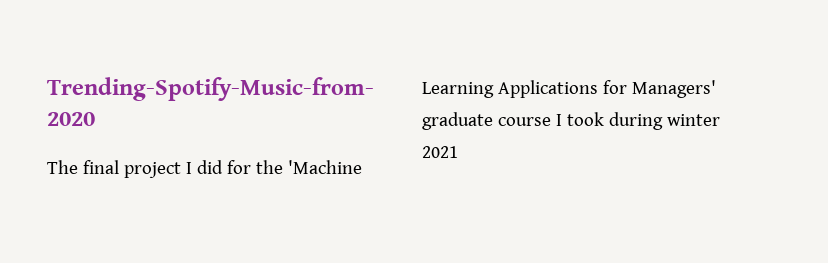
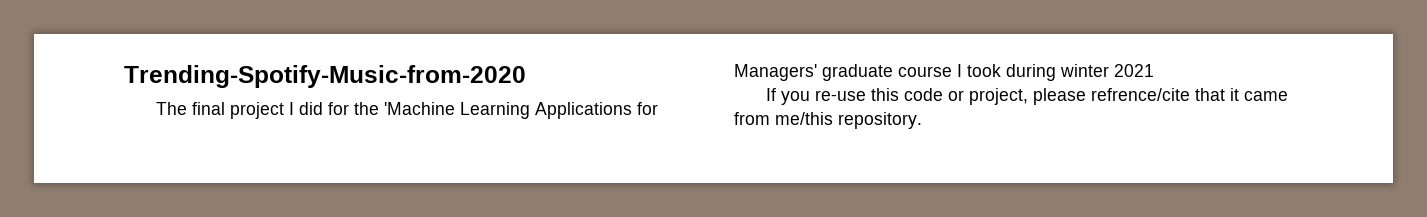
(458, 152) none -> [765,88,1288,105] [734,112,922,129] // If you re-use this code or project, please refrence/cite that it came from me/this repository.

